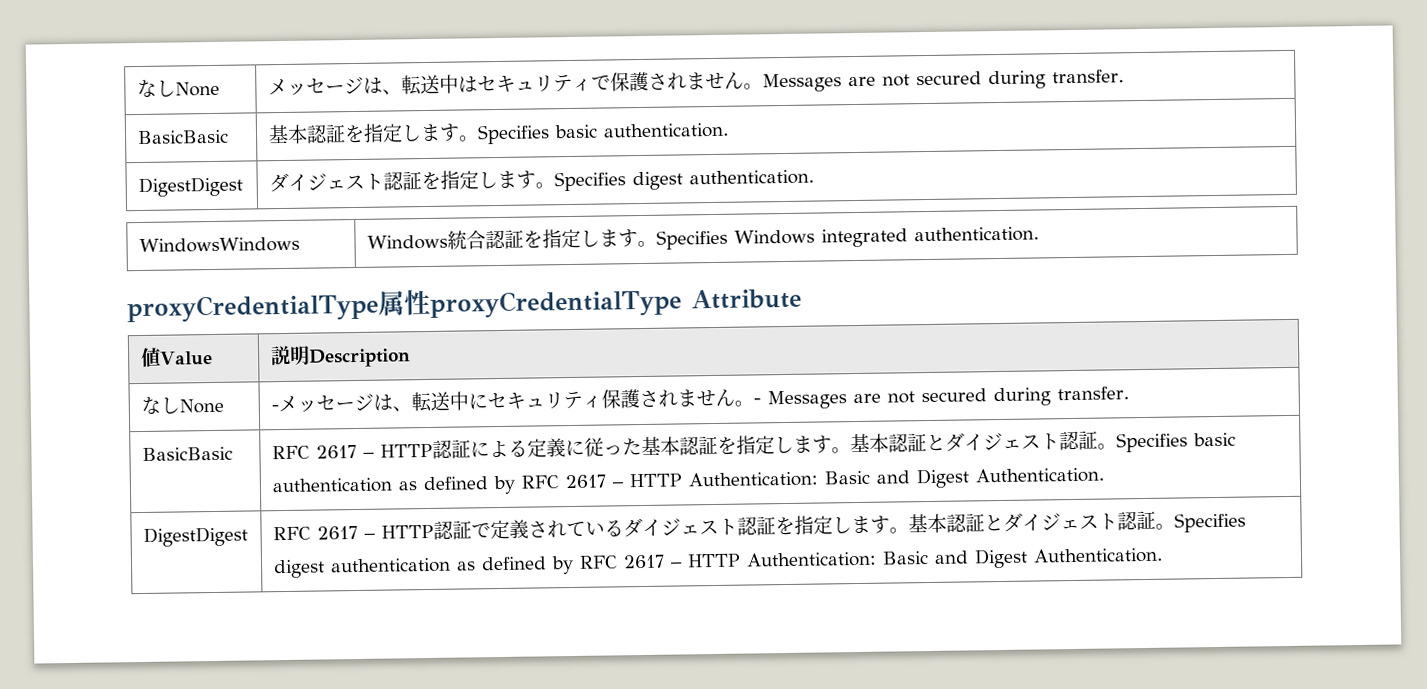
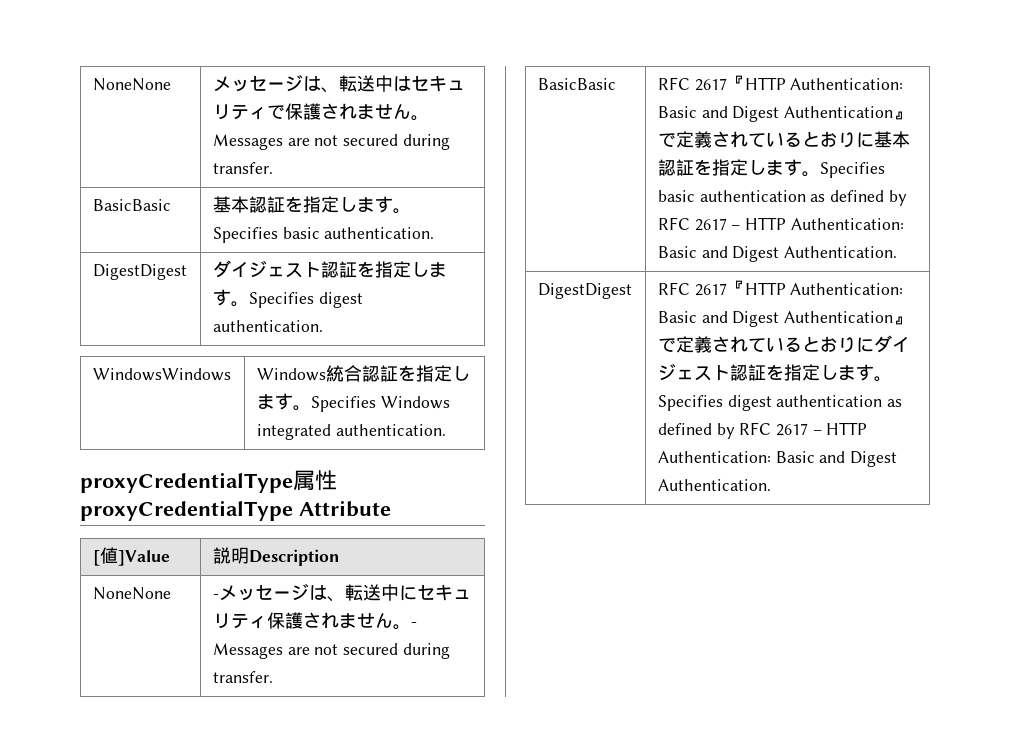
[136,79,220,98] なしNone -> [92,78,171,91] NoneNone
[139,347,213,368] 値Value -> [92,547,170,566] [値]Value
[140,396,224,415] なしNone -> [92,587,171,600] NoneNone
[362,430,1117,459] – HTTP認証による定義に従った基本認証を指定します。基本認証とダイジェスト認証。 -> [726,75,904,90] [657,106,912,122] [657,131,910,148] [657,159,820,177] 『HTTP Authentication: Basic and Digest Authentication』で定義されているとおりに基本認証を指定します。
[363,510,1175,540] – HTTP認証で定義されているダイジェスト認証を指定します。基本認証とダイジェスト認証。 -> [726,280,904,295] [657,311,912,327] [657,335,910,353] [657,364,892,382] 『HTTP Authentication: Basic and Digest Authentication』で定義されているとおりにダイジェスト認証を指定します。

